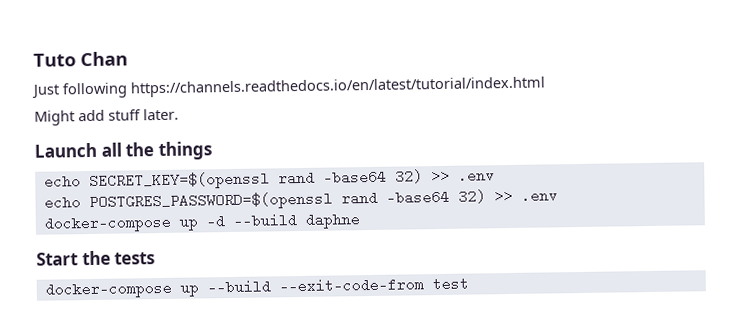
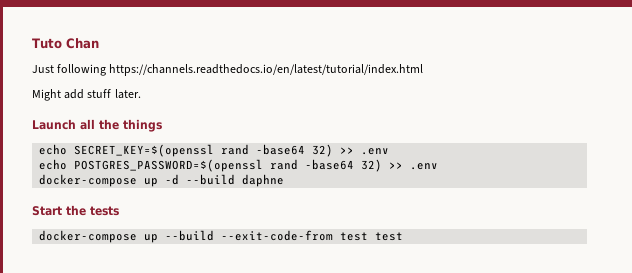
(469, 284) none -> [375,232,404,241] test

